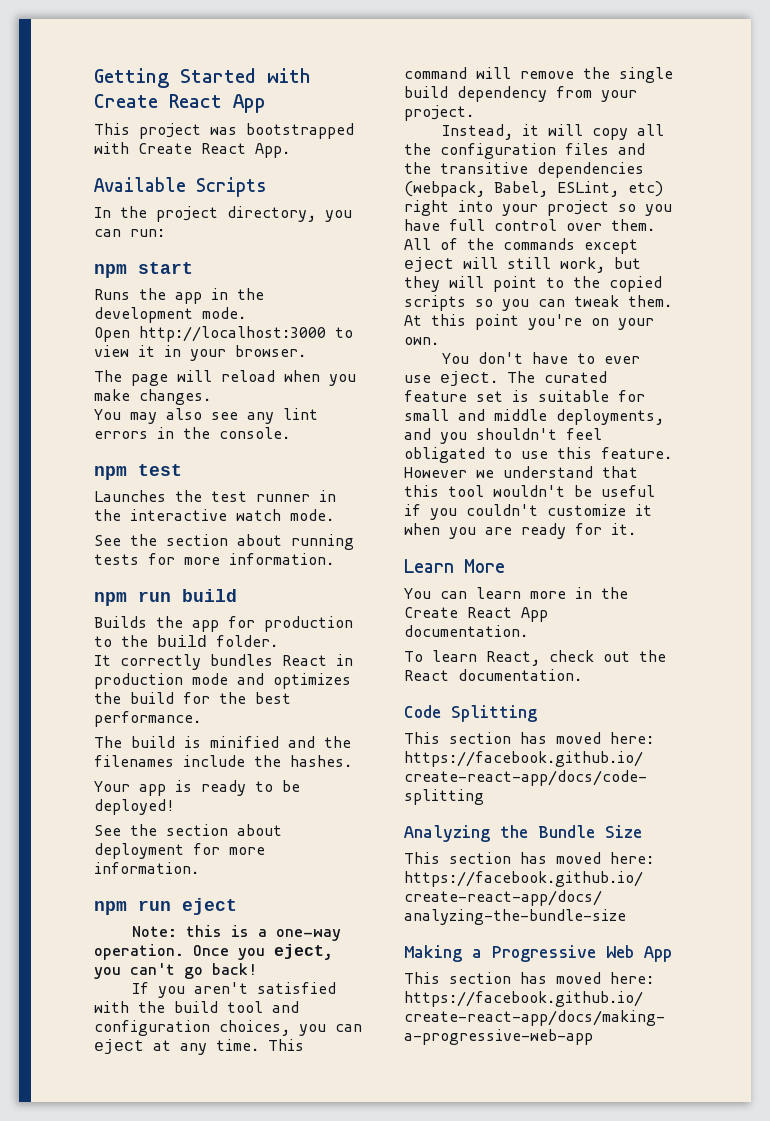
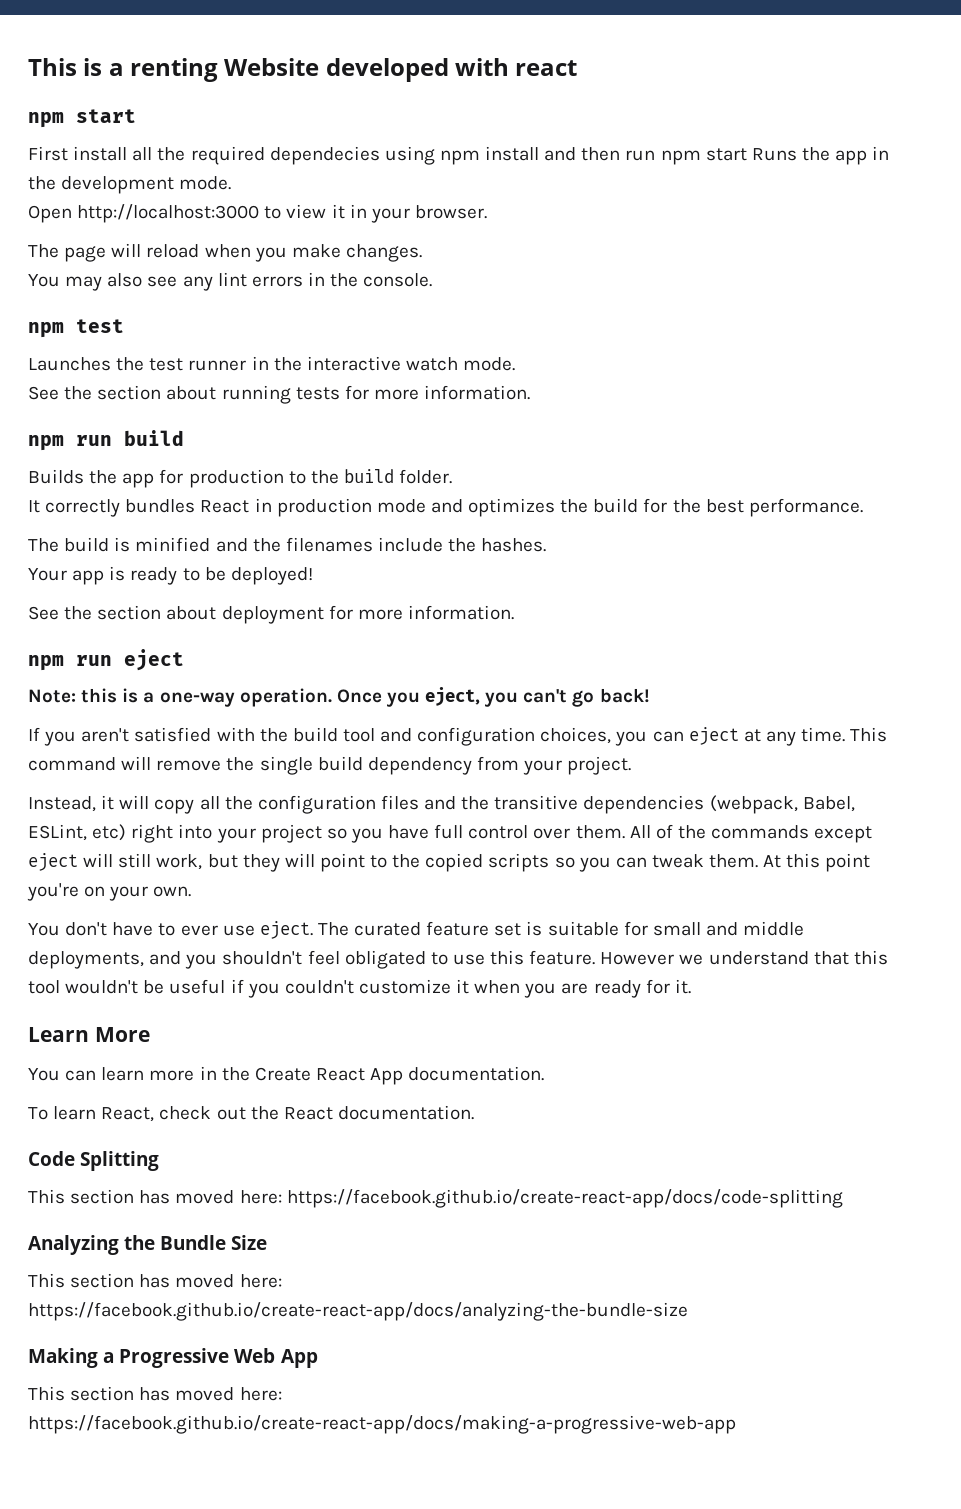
[94,68,311,88] [94,94,266,113] [94,123,354,139] [94,142,290,158] [94,177,267,197] [94,206,352,222] [94,229,165,237] [94,262,193,278] Getting Started with Create React App // This project was bootstrapped with Create React App. // Available Scripts // In the project directory, you can run: // npm start // -> [28,58,578,82] [28,109,136,128] [28,146,747,165] This is a renting Website developed with react // npm start // First install all the required dependecies using npm install and then run npm start

